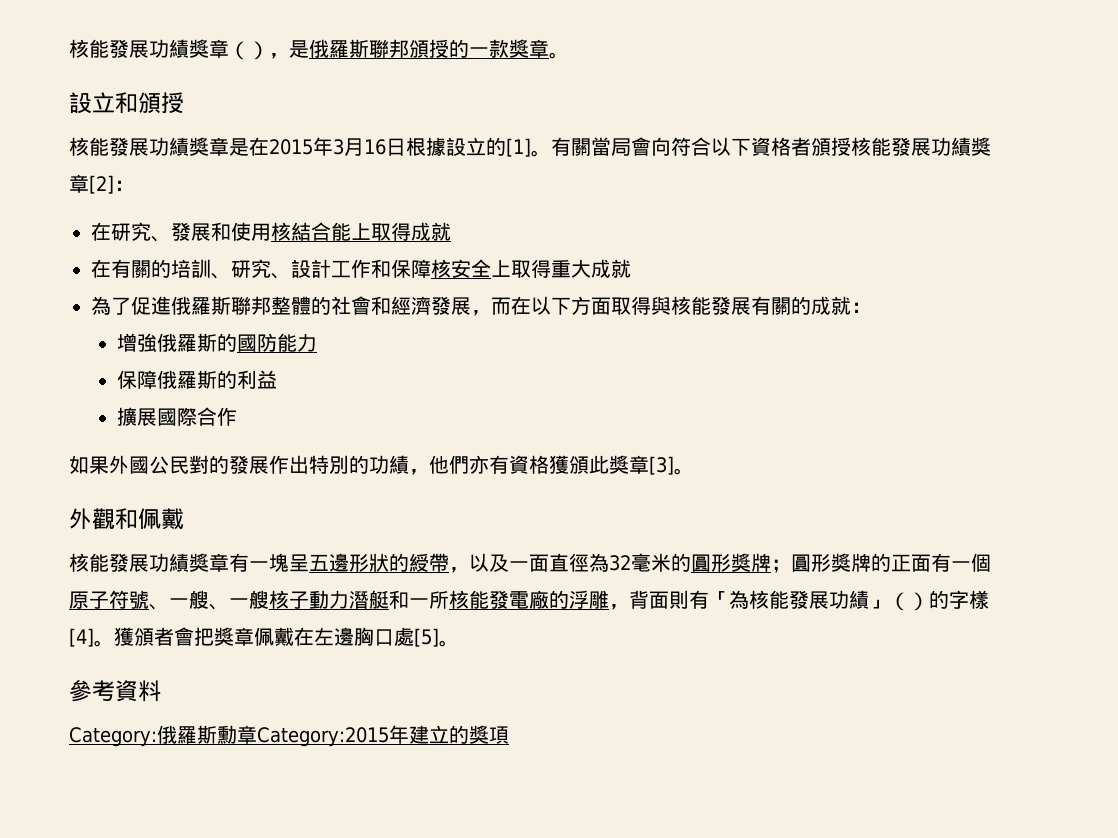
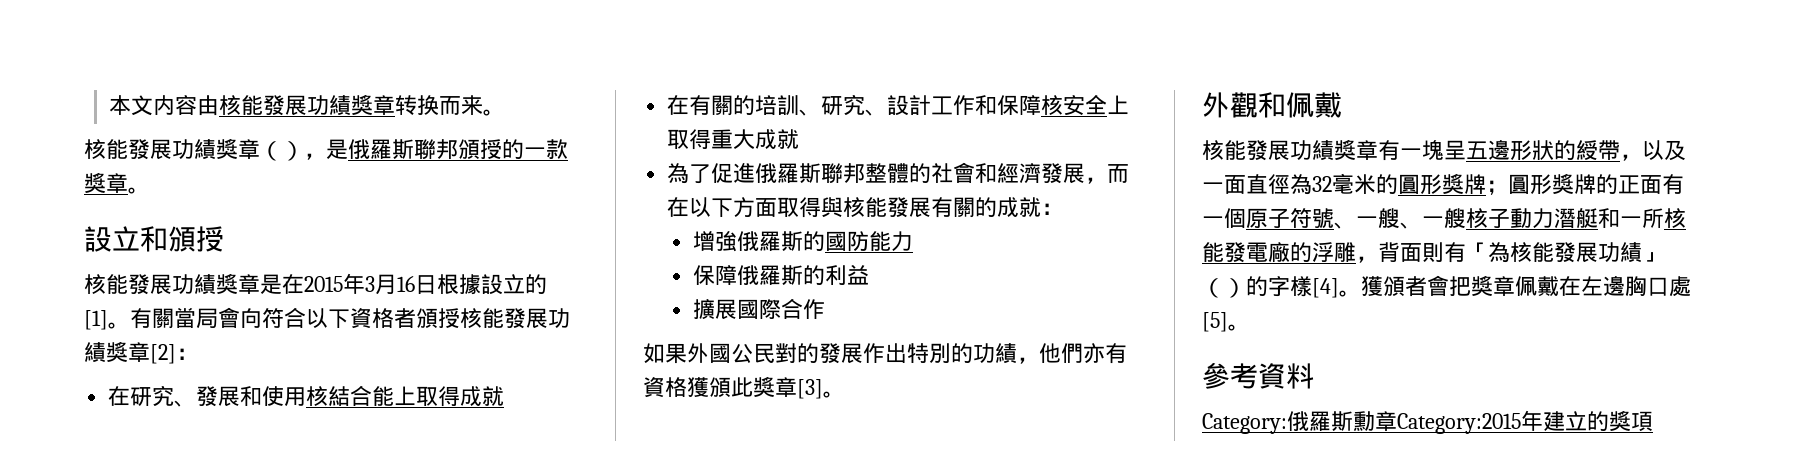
(69, 48) none -> [109,94,506,116] 本文内容由核能發展功績獎章转换而来。 //

